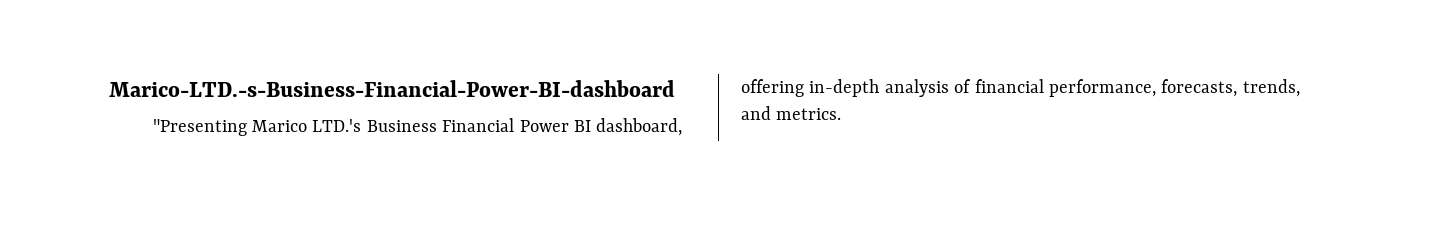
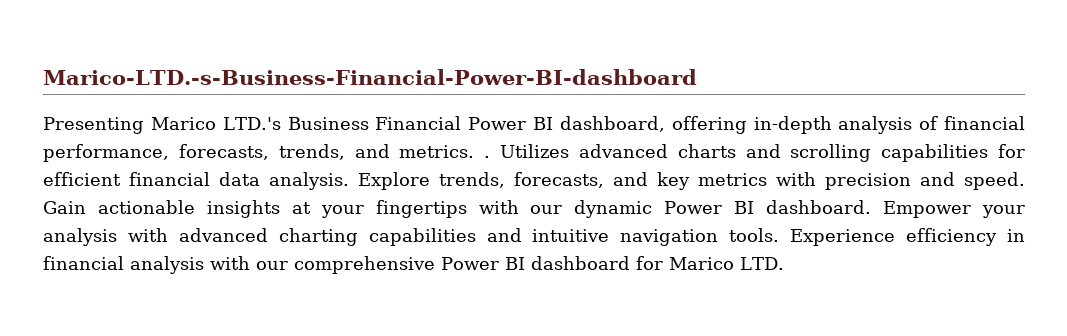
[152,119,247,136] "Presenting -> [43,117,144,134] Presenting
(842, 114) none -> [484,144,1026,162] [43,172,1025,190] [43,200,1025,218] [43,228,1025,246] [43,256,784,274] . Utilizes advanced charts and scrolling capabilities for efficient financial data analysis. Explore trends, forecasts, and key metrics with precision and speed. Gain actionable insights at your fingertips with our dynamic Power BI dashboard. Empower your analysis with advanced charting capabilities and intuitive navigation tools. Experience efficiency in financial analysis with our comprehensive Power BI dashboard for Marico LTD.

